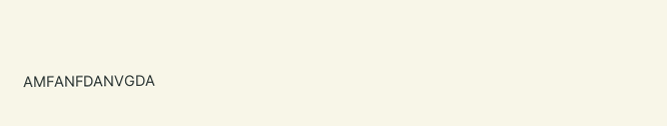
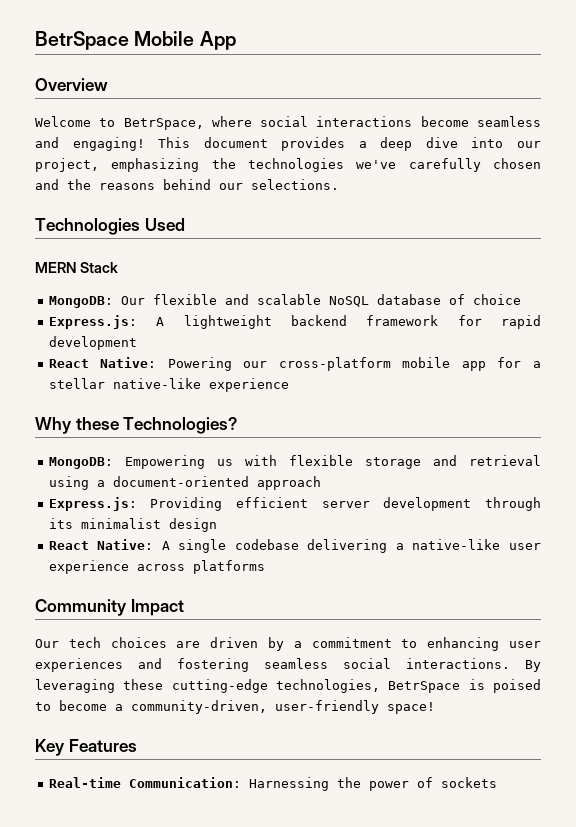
[23,74,156,89] AMFANFDANVGDA -> [35,31,236,50] [35,78,108,91] [35,116,541,130] [35,137,541,151] [35,158,541,172] [35,179,339,190] [35,218,185,235] [35,262,118,273] [48,294,521,308] [48,315,541,329] [48,336,137,350] [48,357,541,371] [48,378,289,392] [35,417,238,434] [48,455,541,469] [48,476,321,490] [48,497,541,511] [48,518,217,532] [48,539,541,553] [48,560,265,574] [35,599,184,616] [35,637,541,651] [35,658,541,672] [35,679,541,693] [35,700,435,714] [35,739,137,756] [48,777,497,791] BetrSpace Mobile App // Overview // Welcome to BetrSpace, where social interactions become seamless and engaging! This document provides a deep dive into our project, emphasizing the technologies we've carefully chosen and the reasons behind our selections. // Technologies Used // MERN Stack // MongoDB: Our flexible and scalable NoSQL database of choice // Express.js: A lightweight backend framework for rapid development // React Native: Powering our cross-platform mobile app for a stellar native-like experience // Why these Technologies? // MongoDB: Empowering us with flexible storage and retrieval using a document-oriented approach // Express.js: Providing efficient server development through its minimalist design // React Native: A single codebase delivering a native-like user experience across platforms // Community Impact // Our tech choices are driven by a commitment to enhancing user experiences and fostering seamless social interactions. By leveraging these cutting-edge technologies, BetrSpace is poised to become a community-driven, user-friendly space! // Key Features // Real-time Communication: Harnessing the power of sockets

